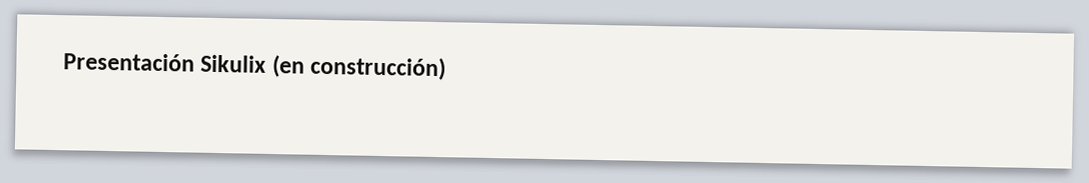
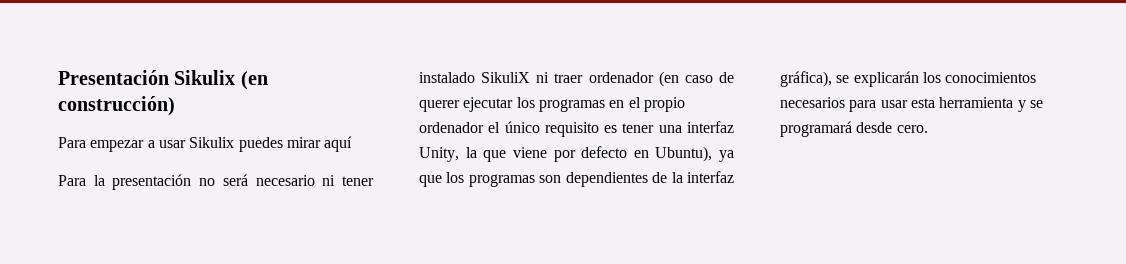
(447, 68) none -> [58,136,353,152] [58,174,375,190] [419,71,734,87] [419,97,685,112] [419,121,734,137] [419,146,734,162] [419,171,734,187] [780,71,1037,87] [780,97,1043,112] [780,121,928,137] // Para empezar a usar Sikulix puedes mirar aquí // Para la presentación no será necesario ni tener instalado SikuliX ni traer ordenador (en caso de querer ejecutar los programas en el propio ordenador el único requisito es tener una interfaz Unity, la que viene por defecto en Ubuntu), ya que los programas son dependientes de la interfaz gráfica), se explicarán los conocimientos necesarios para usar esta herramienta y se programará desde cero.

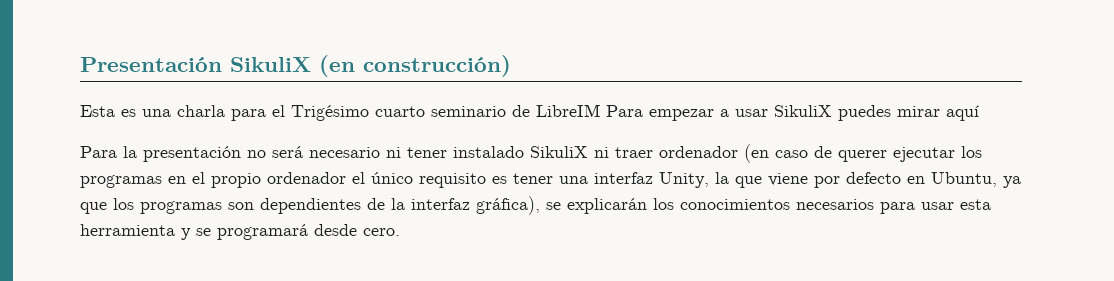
[174,70,236,85] Sikulix -> [230,57,311,72] SikuliX
(175, 106) none -> [80,104,600,121] Esta es una charla para el Trigésimo cuarto seminario de LibreIM
[189,137,235,148] Sikulix -> [774,105,832,117] SikuliX
[655,146,713,162] Ubuntu), -> [931,172,997,187] Ubuntu,

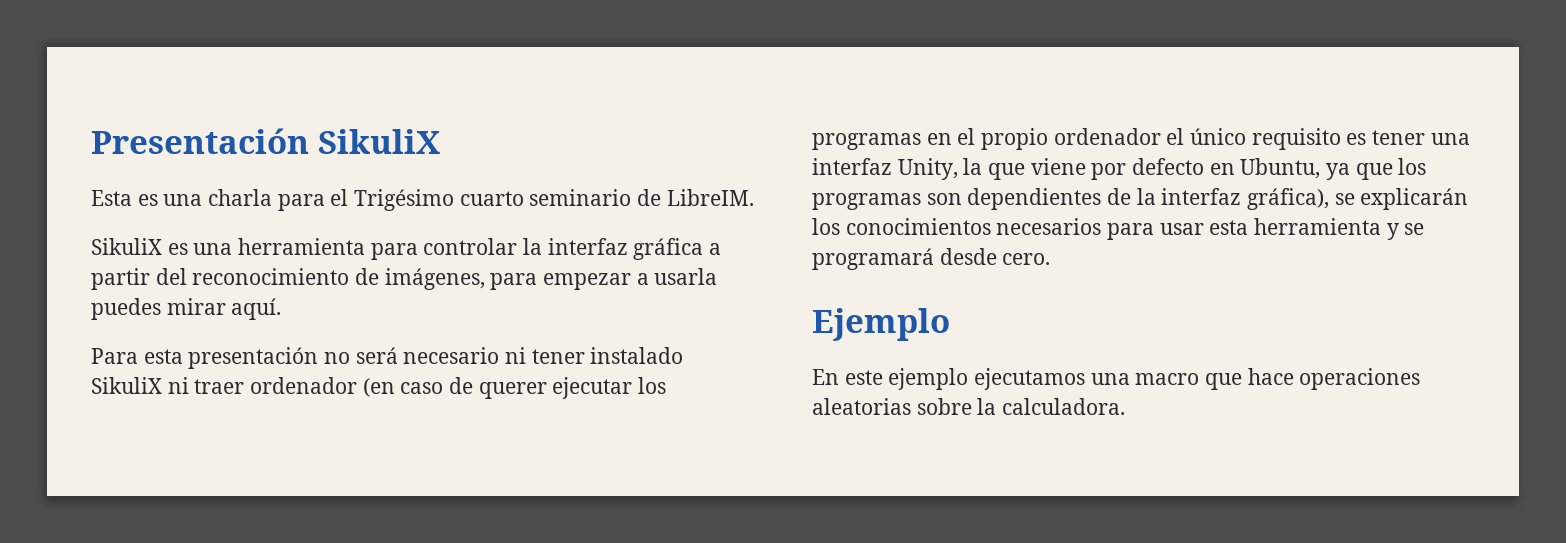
[319,55,511,77] (en construcción) -> (440, 141) none
[536,104,832,121] LibreIM Para empezar a usar SikuliX -> [666,189,754,206] [91,238,722,260] [91,268,718,290] LibreIM. // SikuliX es una herramienta para controlar la interfaz gráfica a partir del reconocimiento de imágenes, para empezar a usarla
[946,105,979,121] [80,146,137,158] aquí // Para la -> [231,298,282,320] [91,348,183,364] aquí. // Para esta
(400, 232) none -> [812,308,950,341] [812,368,1421,390] [812,398,1126,415] // Ejemplo // En este ejemplo ejecutamos una macro que hace operaciones aleatorias sobre la calculadora.

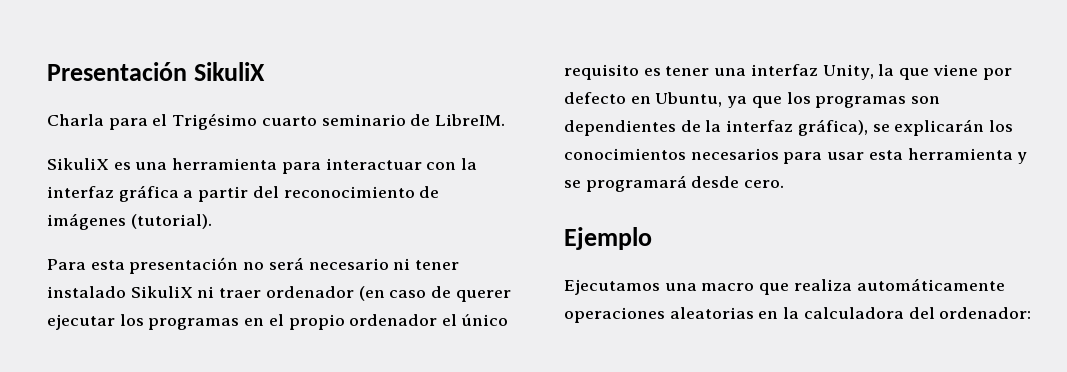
[91,189,273,206] Esta es una charla -> [47,114,104,126] Charla
[423,238,518,255] controlar -> [325,158,457,170] interactuar con
[384,268,718,290] [91,298,282,320] imágenes, para empezar a usarla puedes mirar aquí. -> [47,213,212,230] imágenes (tutorial).
[812,368,1421,390] [812,398,1126,415] En este ejemplo ejecutamos una macro que hace operaciones aleatorias sobre la calculadora. -> [564,278,1005,295] [564,307,1032,323] Ejecutamos una macro que realiza automáticamente operaciones aleatorias en la calculadora del ordenador:

